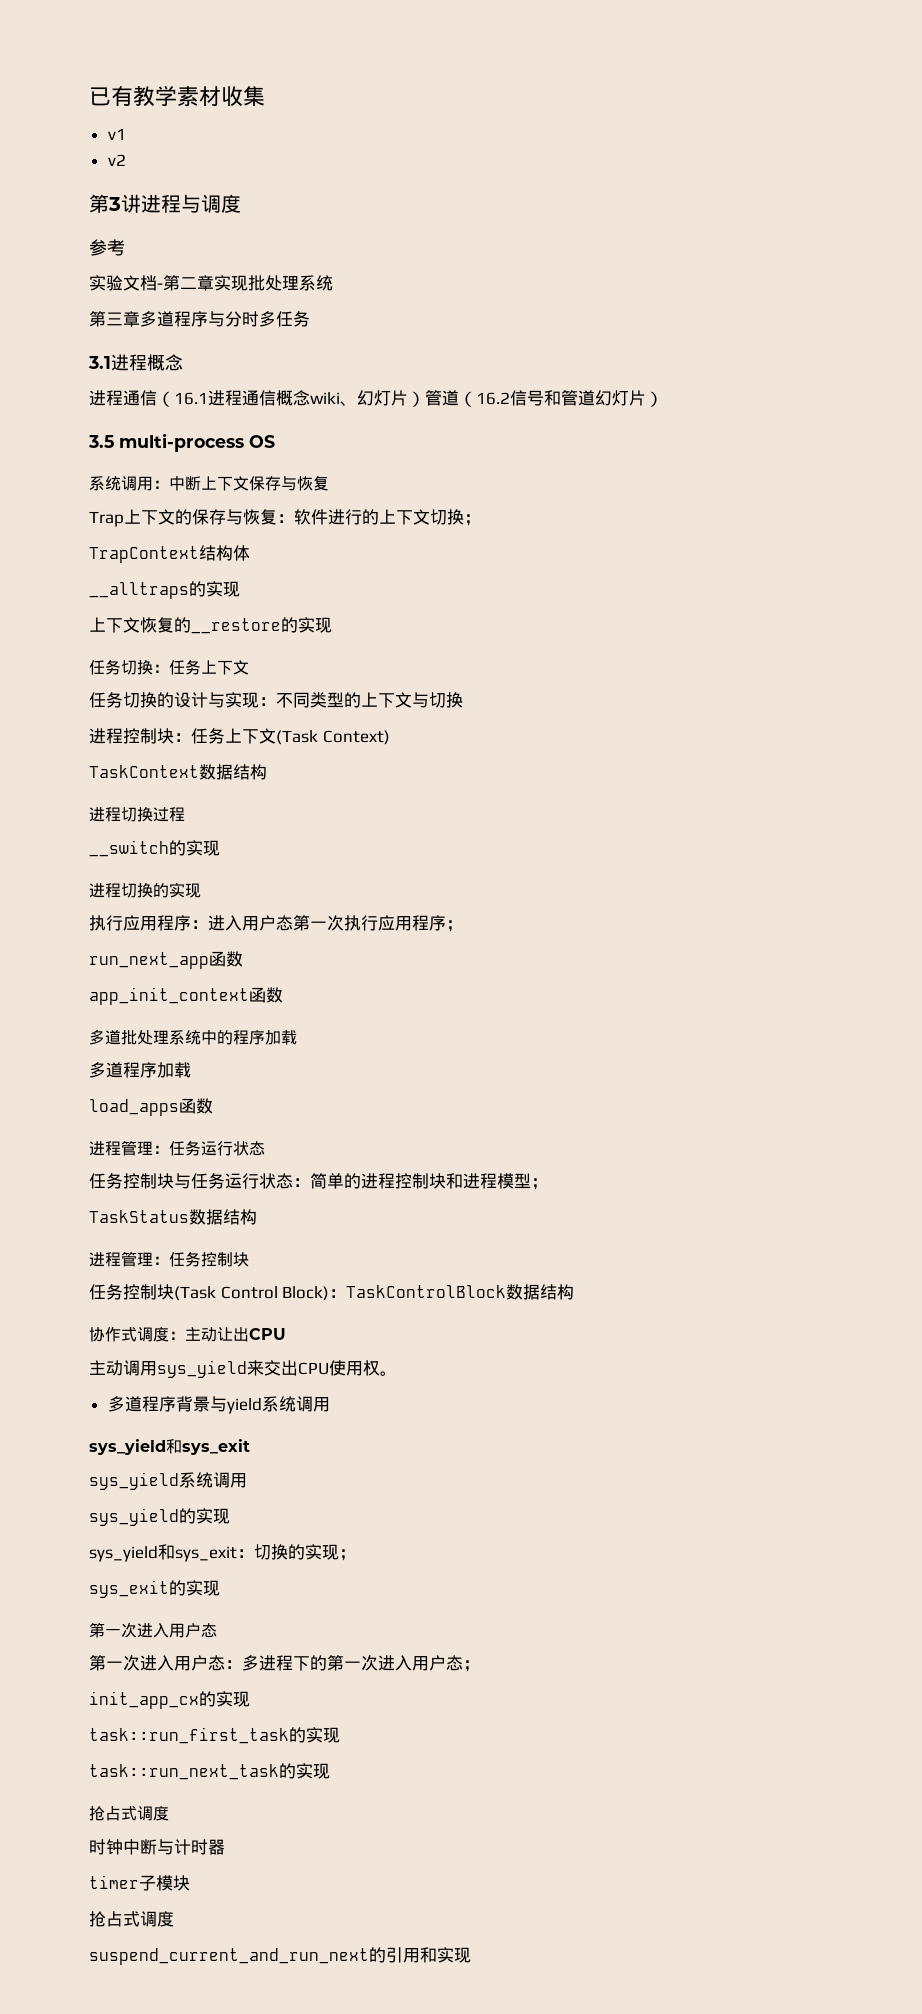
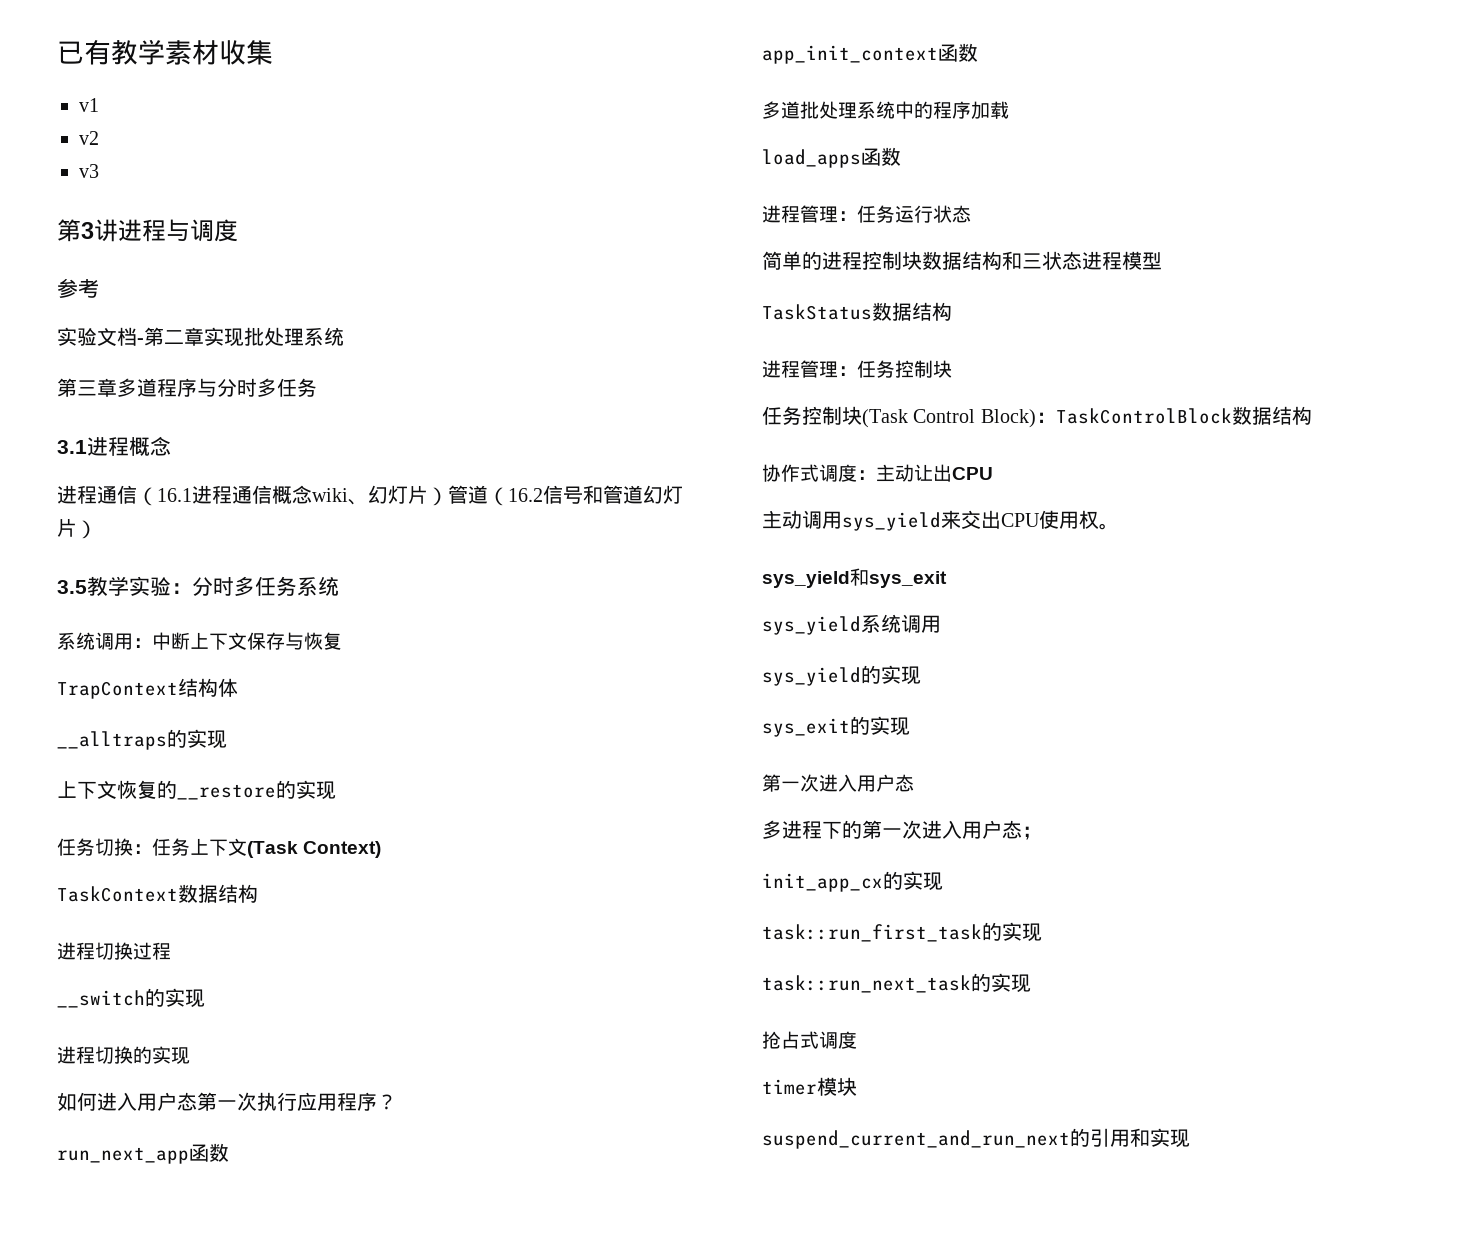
(126, 160) none -> [79,164,99,178] // v3
[119,433,275,452] multi-process OS -> [87,576,339,596] 教学实验：分时多任务系统
[89,509,481,527] // Trap上下文的保存与恢复：软件进行的上下文切换； -> (342, 641) none
[89,692,463,708] [89,728,276,744] // 任务切换的设计与实现：不同类型的上下文与切换 // 进程控制块：任务上下文 -> (247, 847) none
[89,915,208,931] 执行应用程序： -> [57,1092,97,1111] 如何
[446,920,463,932] ； -> [377,1094,397,1110] ？
[89,1062,191,1078] // 多道程序加载 -> (1009, 110) none
[89,1173,463,1189] 任务控制块与任务运行状态：简单的进程控制块和 -> [762,251,1082,270] 简单的进程控制块数据结构和三状态
[531,1178,548,1190] ； -> (1162, 261) none
[107,1396,330,1414] // 多道程序背景与yield系统调用 -> (1119, 526) none
[89,1544,356,1562] // sys_yield和sys_exit：切换的实现； -> (921, 675) none
[89,1655,242,1671] 第一次进入用户态： -> (914, 783) none
[89,1839,225,1855] // 时钟中断与计时器 -> (857, 1040) none
[139,1875,156,1891] 子 -> (817, 1087) none
[89,1911,174,1927] // 抢占式调度 -> (857, 1086) none

